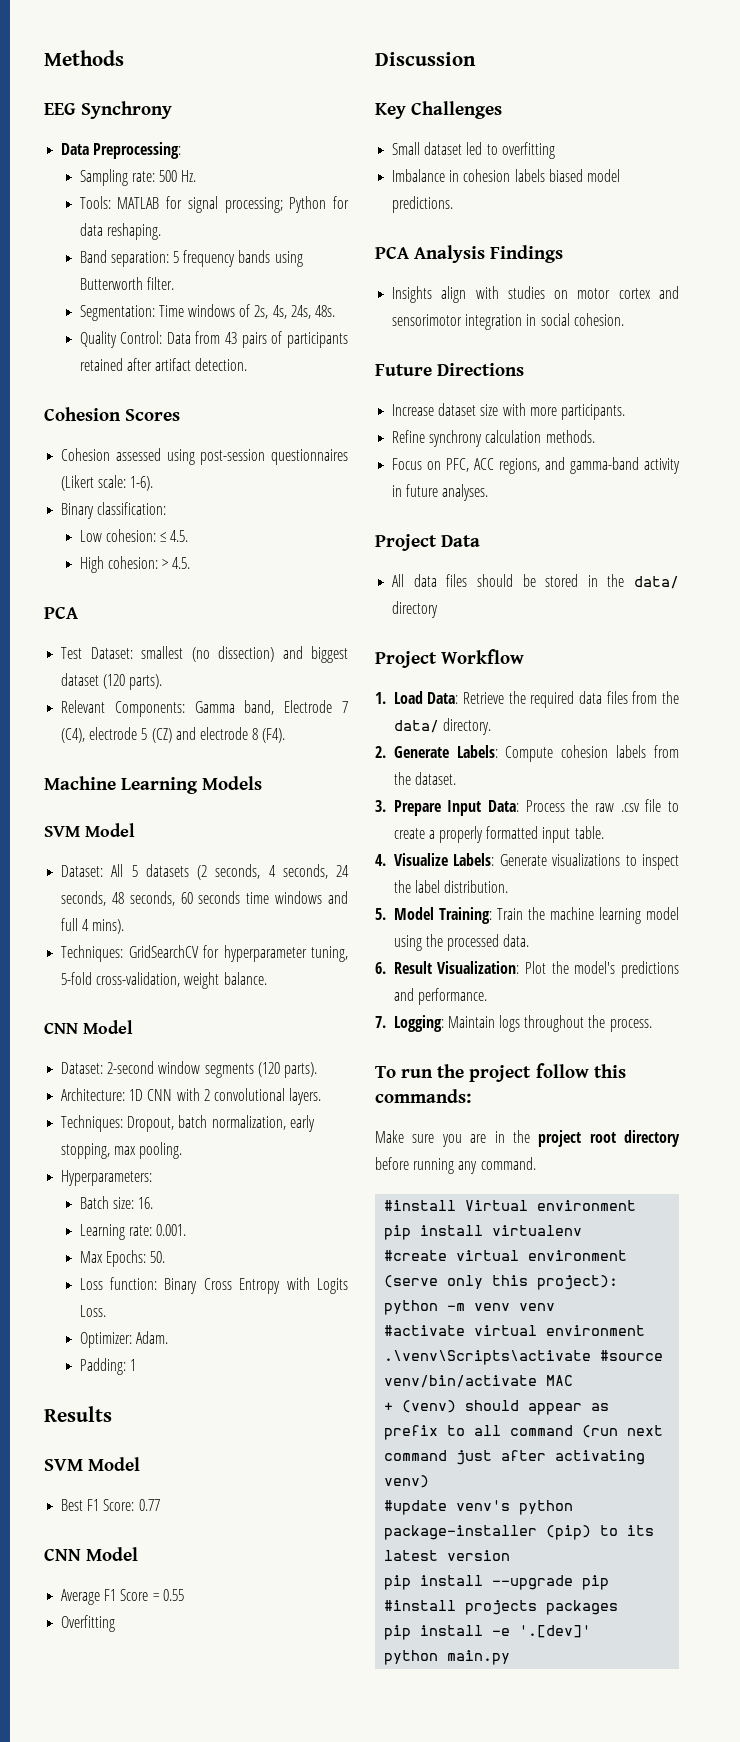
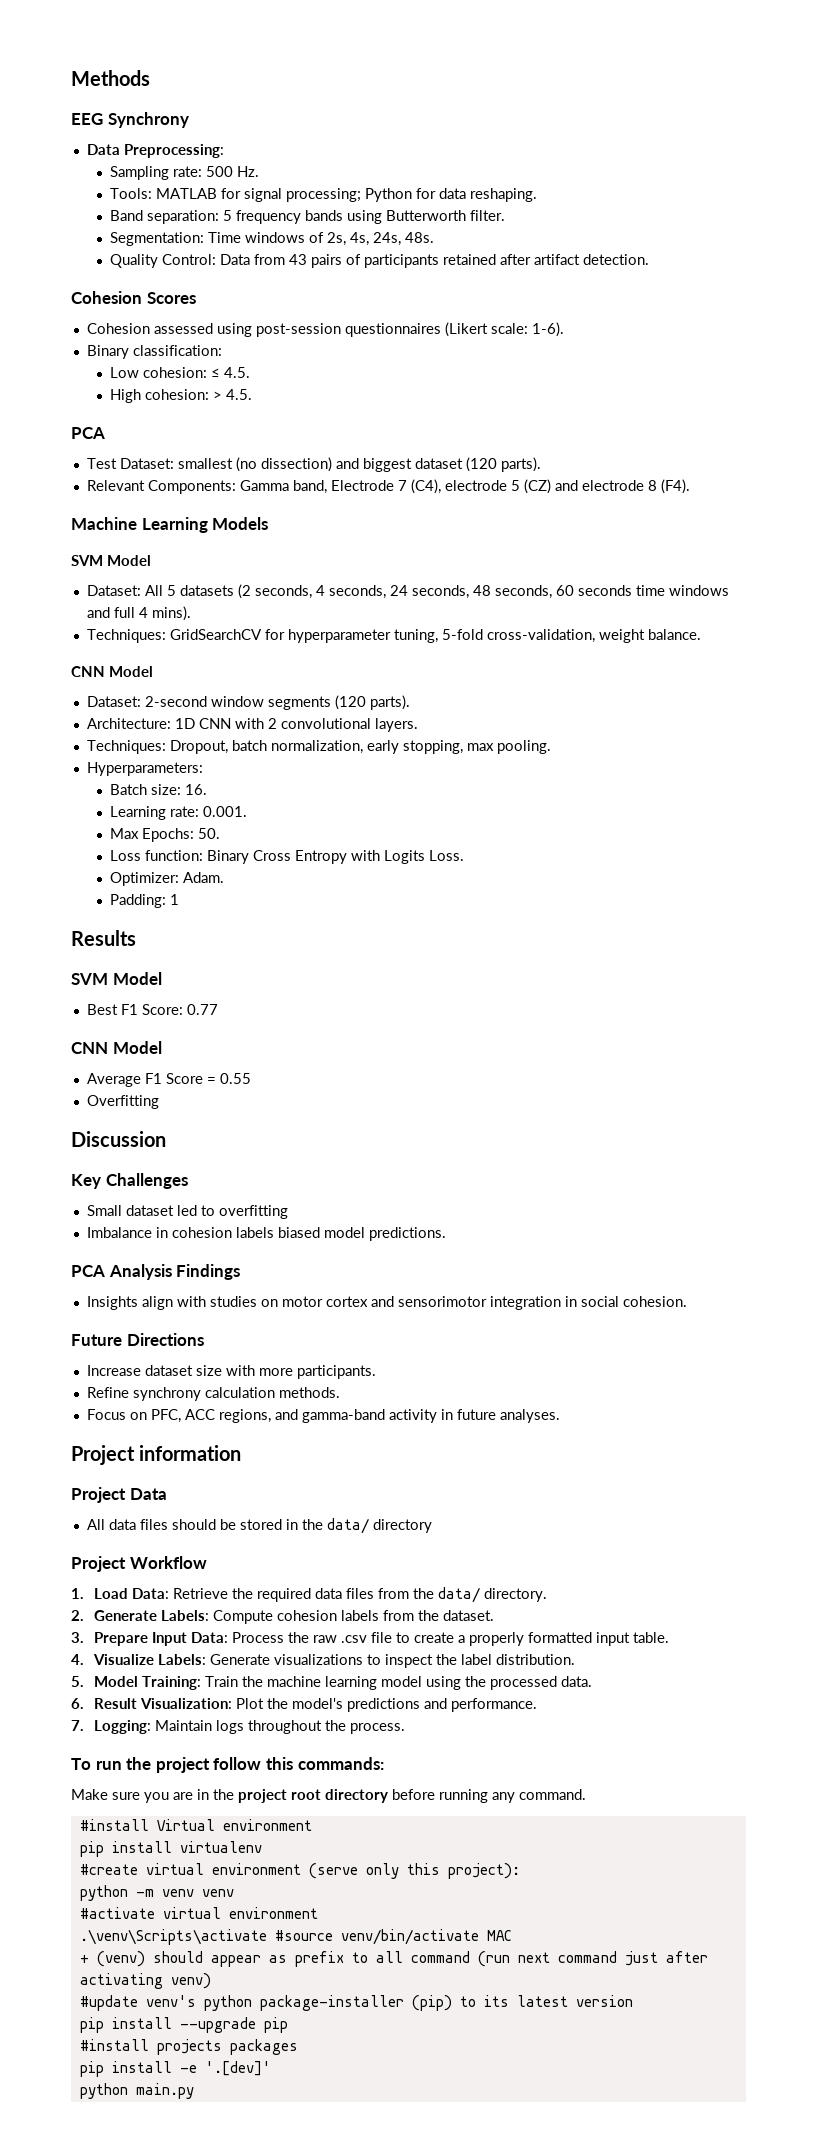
(489, 492) none -> [71,1445,242,1465] // Project information

